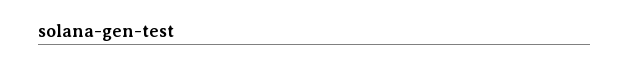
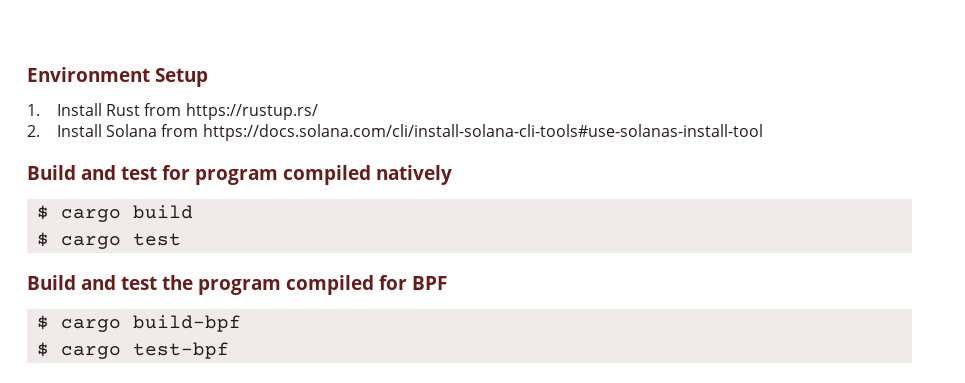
[38,24,174,41] solana-gen-test -> [27,67,208,87] [27,103,318,120] [27,124,763,141] [27,165,452,185] [36,205,193,222] [36,232,181,249] [27,275,447,295] [36,315,241,332] [36,342,229,359] Environment Setup // 1. Install Rust from https://rustup.rs/ // 2. Install Solana from https://docs.solana.com/cli/install-solana-cli-tools#use-solanas-install-tool // Build and test for program compiled natively // $ cargo build // $ cargo test // Build and test the program compiled for BPF // $ cargo build-bpf // $ cargo test-bpf

